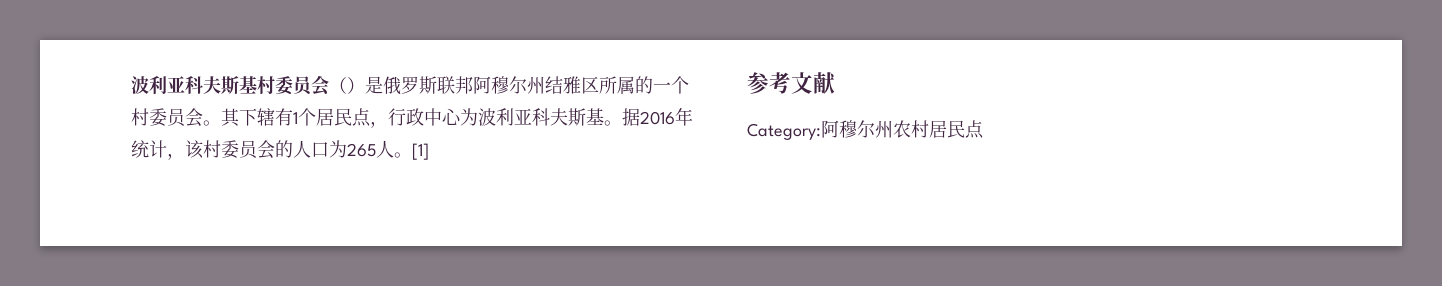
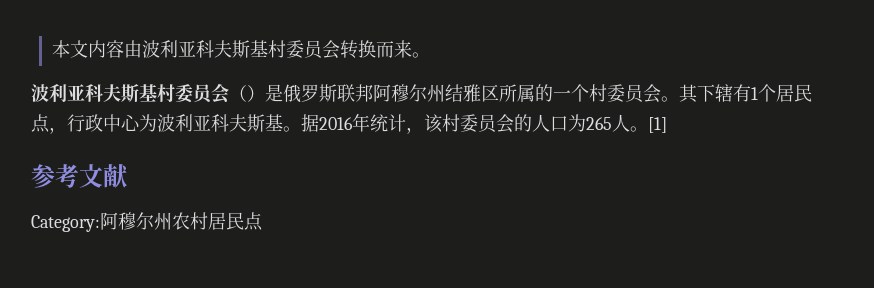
(131, 85) none -> [51,40,430,59] 本文内容由波利亚科夫斯基村委员会转换而来。 //

